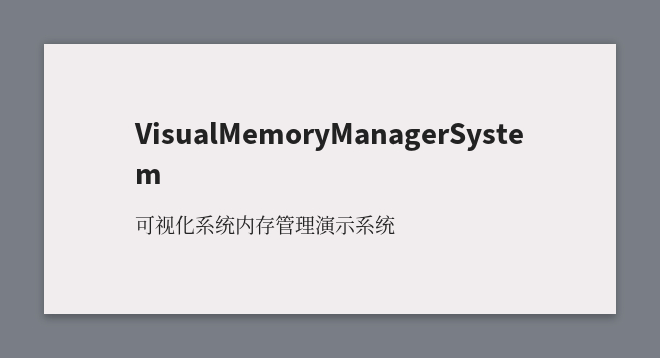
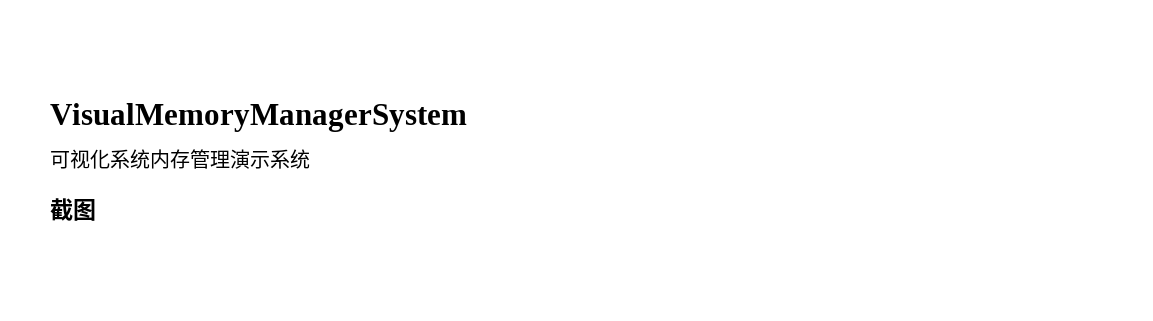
(395, 225) none -> [50,198,96,221] // 截图

